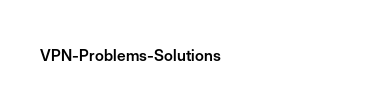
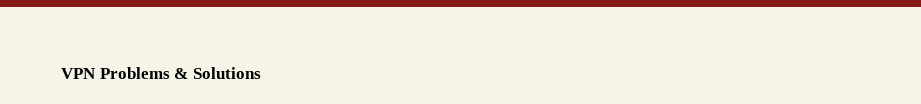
[40,49,221,61] VPN-Problems-Solutions -> [61,67,261,79] VPN Problems & Solutions

